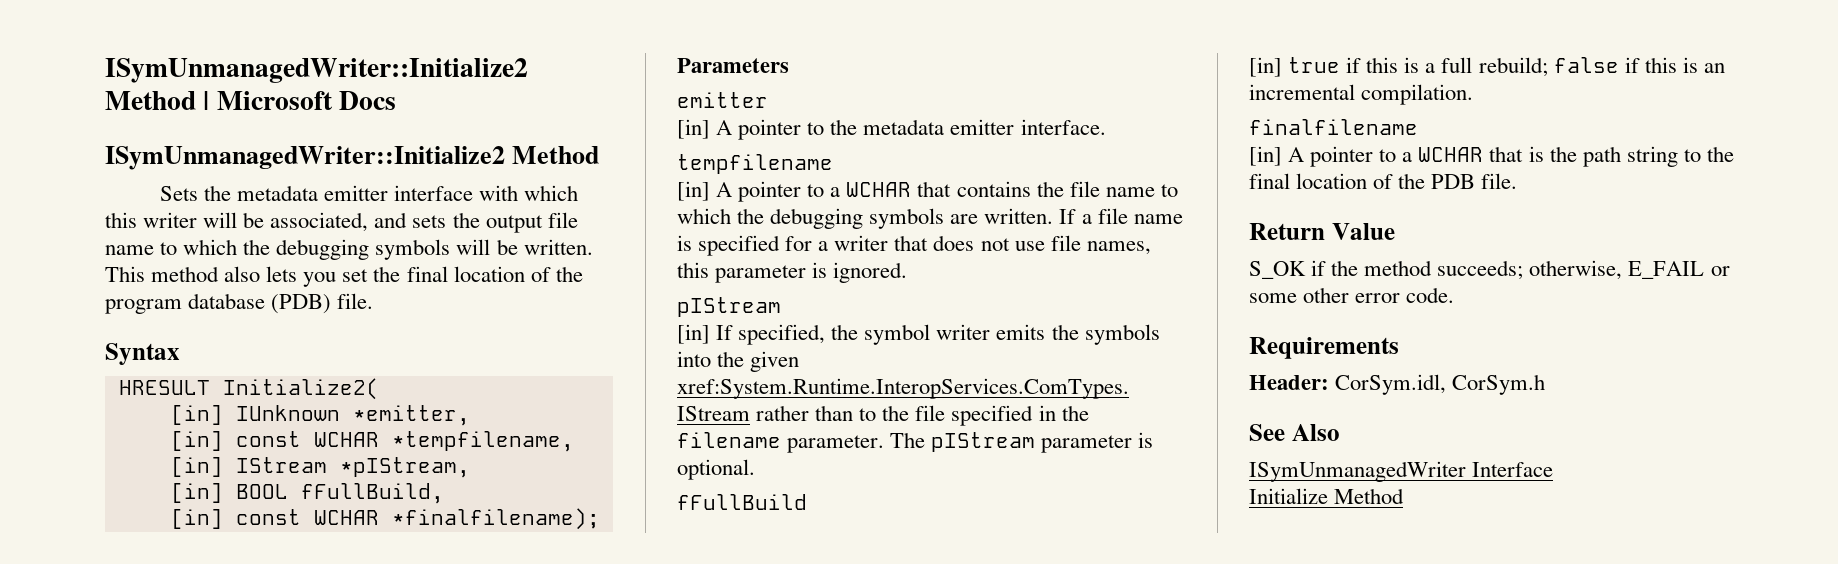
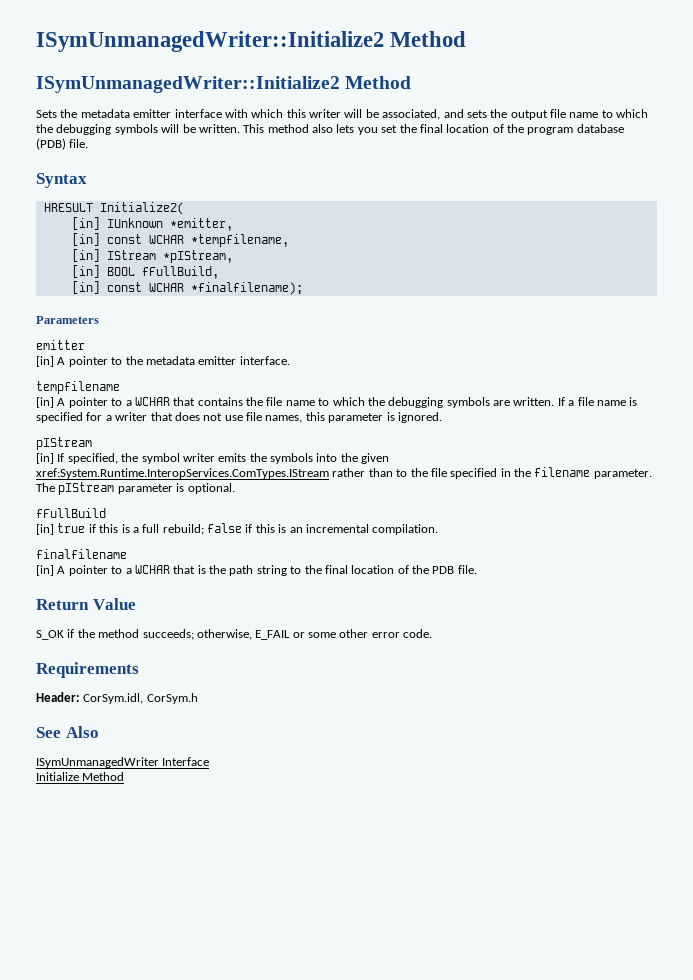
[105,58,528,83] [105,91,397,110] ISymUnmanagedWriter::Initialize2 Method | Microsoft Docs -> [36,31,467,52] ISymUnmanagedWriter::Initialize2 Method

